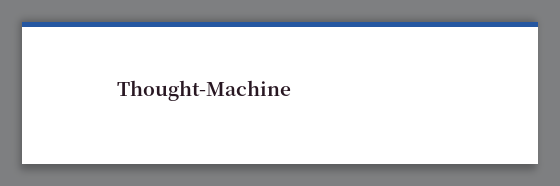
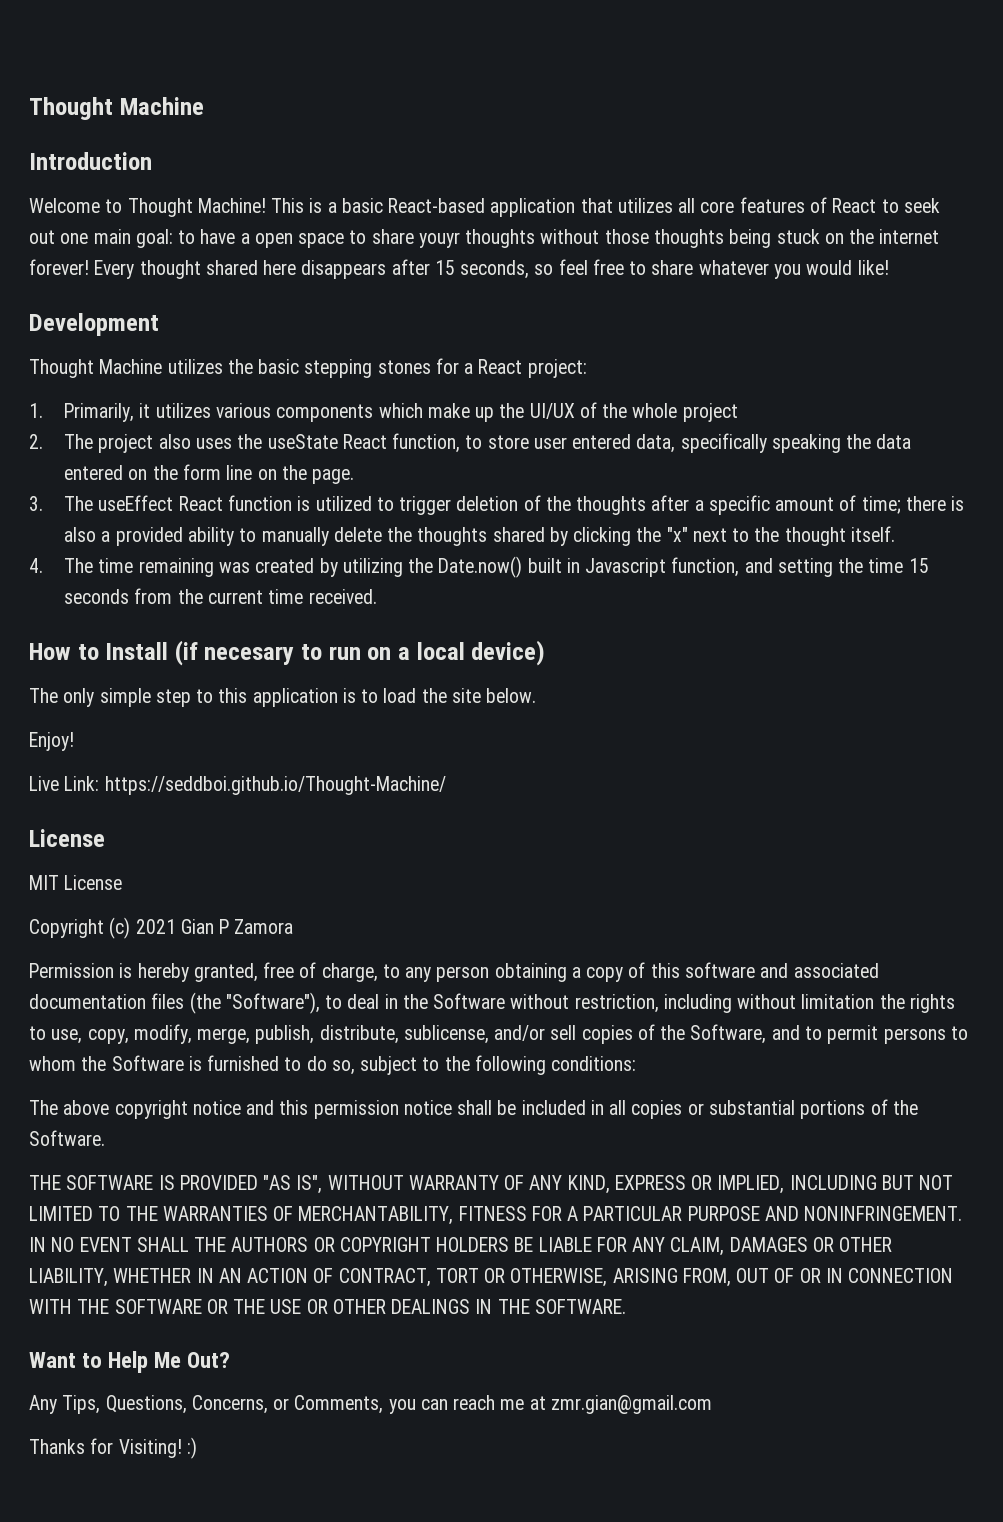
[117,80,291,101] Thought-Machine -> [29,97,204,120] [29,152,152,170] [29,197,940,217] [29,229,940,248] [29,259,889,279] [29,313,159,336] [29,358,587,378] [29,402,738,422] [29,433,912,453] [64,464,355,484] [29,495,965,515] [64,526,895,546] [29,556,929,578] [64,588,377,604] [29,640,546,666] [29,688,537,707] [29,732,74,751] [29,776,446,795] [29,829,105,847] [29,875,123,890] [29,917,294,939] [29,962,879,982] [29,992,955,1014] [29,1024,968,1044] [29,1055,637,1075] [29,1099,918,1119] [29,1130,105,1146] [29,1175,954,1194] [29,1206,963,1225] [29,1237,893,1256] [29,1268,954,1287] [29,1299,626,1314] [29,1351,231,1373] [29,1395,712,1414] [29,1437,197,1459] Thought Machine // Introduction // Welcome to Thought Machine! This is a basic React-based application that utilizes all core features of React to seek out one main goal: to have a open space to share youyr thoughts without those thoughts being stuck on the internet forever! Every thought shared here disappears after 15 seconds, so feel free to share whatever you would like! // Development // Thought Machine utilizes the basic stepping stones for a React project: // 1. Primarily, it utilizes various components which make up the UI/UX of the whole project // 2. The project also uses the useState React function, to store user entered data, specifically speaking the data entered on the form line on the page. // 3. The useEffect React function is utilized to trigger deletion of the thoughts after a specific amount of time; there is also a provided ability to manually delete the thoughts shared by clicking the "x" next to the thought itself. // 4. The time remaining was created by utilizing the Date.now() built in Javascript function, and setting the time 15 seconds from the current time received. // How to Install (if necesary to run on a local device) // The only simple step to this application is to load the site below. // Enjoy! // Live Link: https://seddboi.github.io/Thought-Machine/ // License // MIT License // Copyright (c) 2021 Gian P Zamora // Permission is hereby granted, free of charge, to any person obtaining a copy of this software and associated documentation files (the "Software"), to deal in the Software without restriction, including without limitation the rights to use, copy, modify, merge, publish, distribute, sublicense, and/or sell copies of the Software, and to permit persons to whom the Software is furnished to do so, subject to the following conditions: // The above copyright notice and this permission notice shall be included in all copies or substantial portions of the Software. // THE SOFTWARE IS PROVIDED "AS IS", WITHOUT WARRANTY OF ANY KIND, EXPRESS OR IMPLIED, INCLUDING BUT NOT LIMITED TO THE WARRANTIES OF MERCHANTABILITY, FITNESS FOR A PARTICULAR PURPOSE AND NONINFRINGEMENT. IN NO EVENT SHALL THE AUTHORS OR COPYRIGHT HOLDERS BE LIABLE FOR ANY CLAIM, DAMAGES OR OTHER LIABILITY, WHETHER IN AN ACTION OF CONTRACT, TORT OR OTHERWISE, ARISING FROM, OUT OF OR IN CONNECTION WITH THE SOFTWARE OR THE USE OR OTHER DEALINGS IN THE SOFTWARE. // Want to Help Me Out? // Any Tips, Questions, Concerns, or Comments, you can reach me at zmr.gian@gmail.com // Thanks for Visiting! :)

